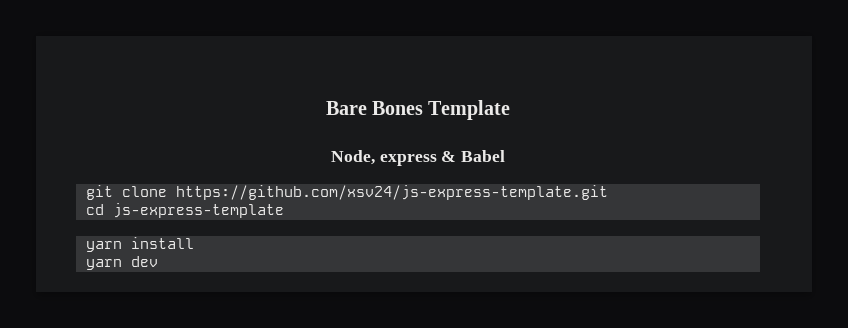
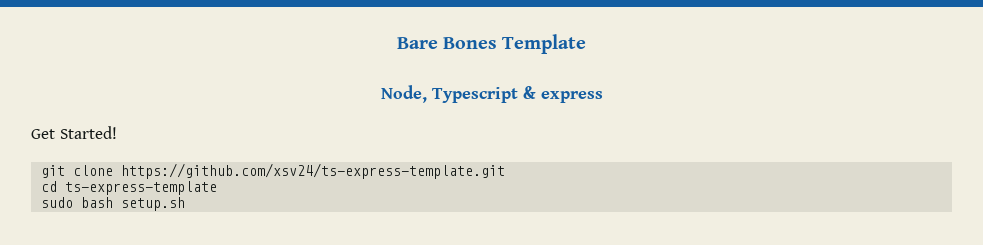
(375, 157) none -> [431,86,536,103] Typescript &
[441,150,506,162] & Babel -> [31,126,117,139] // Get Started!
[175,185,608,200] https://github.com/xsv24/js-express-template.git -> [121,163,506,179] https://github.com/xsv24/ts-express-template.git
[112,203,284,218] [85,237,194,252] [85,256,158,270] js-express-template // yarn install // yarn dev -> [65,181,218,195] [41,197,186,211] ts-express-template // sudo bash setup.sh

